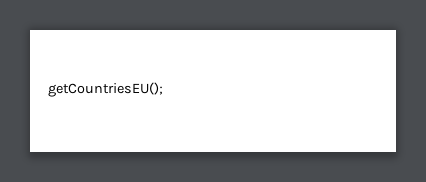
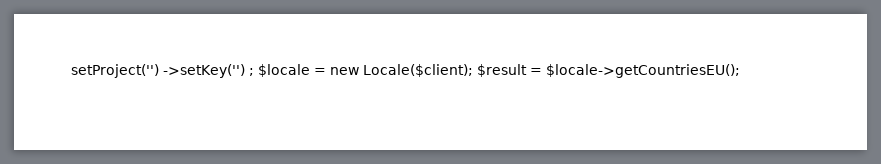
[48,82,163,97] getCountriesEU(); -> [71,64,740,78] setProject('') ->setKey('') ; $locale = new Locale($client); $result = $locale->getCountriesEU();

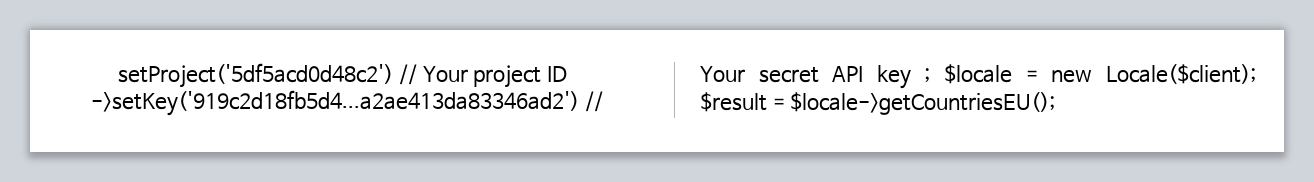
[71,64,245,78] setProject('') ->setKey('') -> [118,63,568,88] [91,90,603,116] [700,65,911,89] setProject('5df5acd0d48c2') // Your project ID ->setKey('919c2d18fb5d4...a2ae413da83346ad2') // Your secret API key

